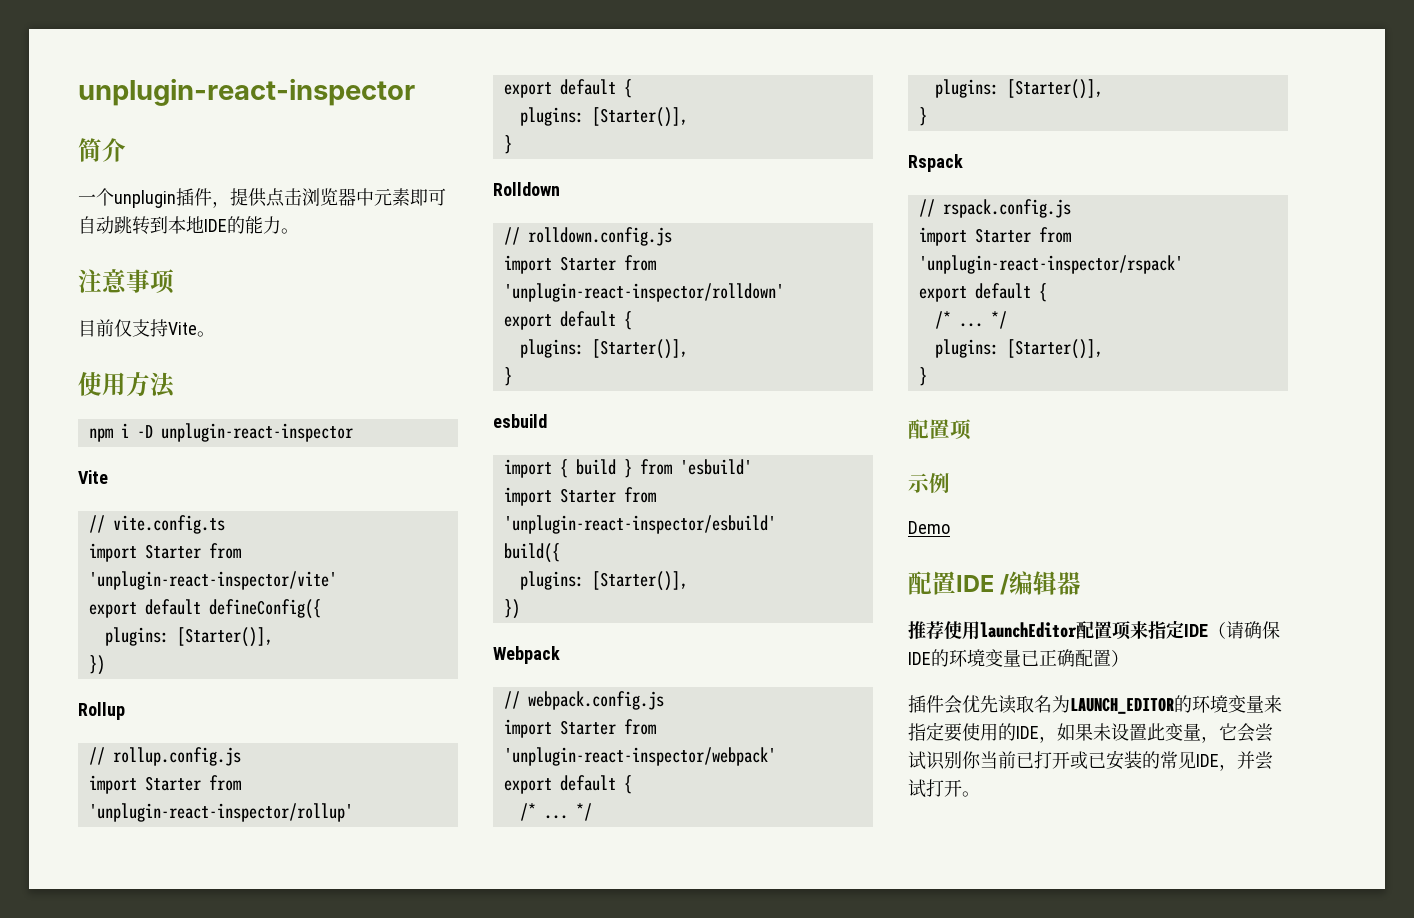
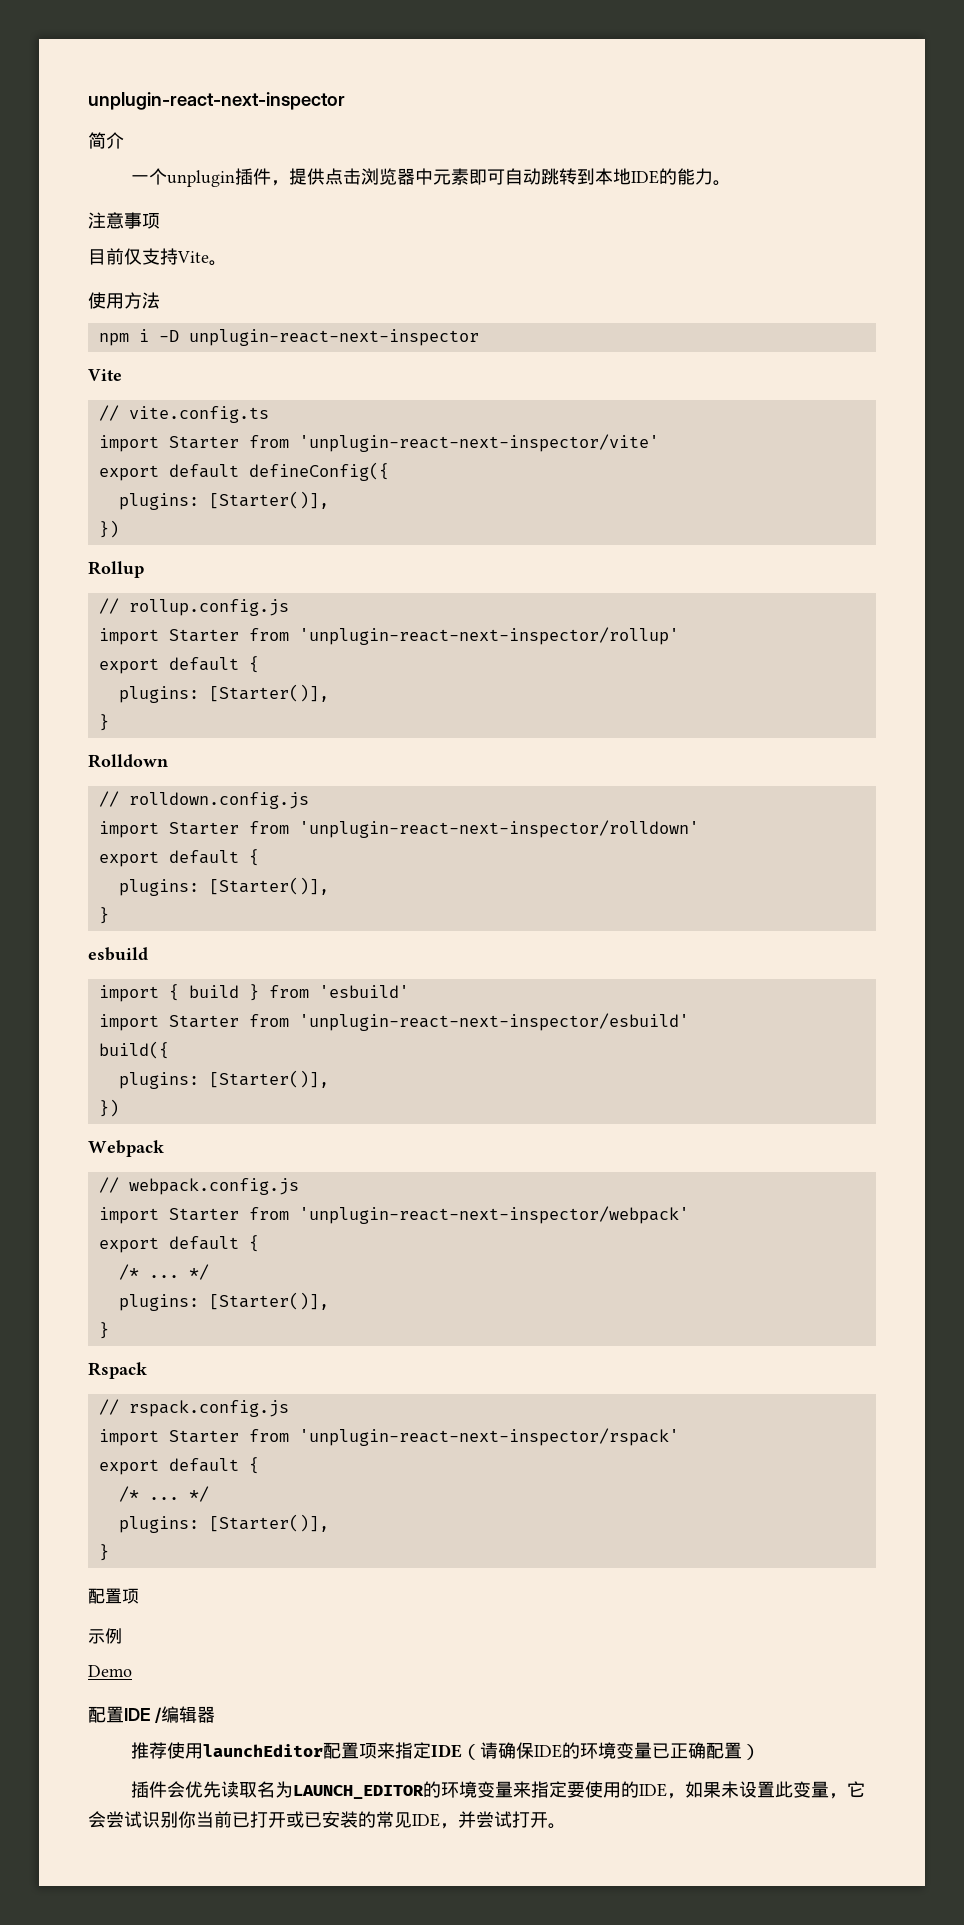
[78,78,415,106] unplugin-react-inspector -> [88,92,345,110] unplugin-react-next-inspector
[160,423,353,442] unplugin-react-inspector -> [188,329,479,346] unplugin-react-next-inspector
[88,571,337,590] 'unplugin-react-inspector/vite' -> [298,434,659,452] 'unplugin-react-next-inspector/vite'
[88,803,353,822] 'unplugin-react-inspector/rollup' -> [298,627,679,645] 'unplugin-react-next-inspector/rollup'
[503,283,784,302] 'unplugin-react-inspector/rolldown' -> [298,820,699,838] 'unplugin-react-next-inspector/rolldown'
[503,515,776,534] 'unplugin-react-inspector/esbuild' -> [298,1013,689,1031] 'unplugin-react-next-inspector/esbuild'
[503,747,776,766] 'unplugin-react-inspector/webpack' -> [298,1206,689,1224] 'unplugin-react-next-inspector/webpack'
[918,255,1183,274] 'unplugin-react-inspector/rspack' -> [298,1428,679,1446] 'unplugin-react-next-inspector/rspack'

